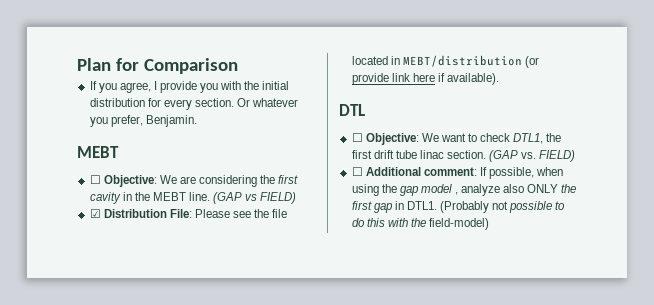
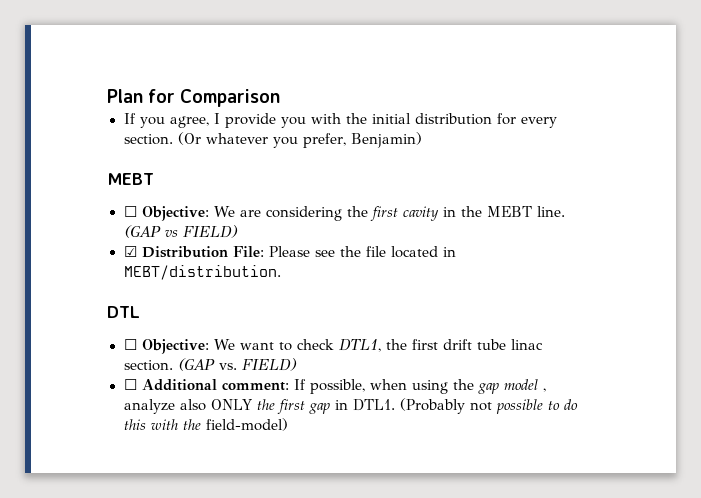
[237,98,251,107] Or -> [177,132,201,145] (Or
[145,115,197,127] Benjamin. -> [350,132,422,148] Benjamin)
[402,55,539,68] [351,73,500,85] MEBT/distribution (or provide link here if available). -> [123,265,281,280] MEBT/distribution.

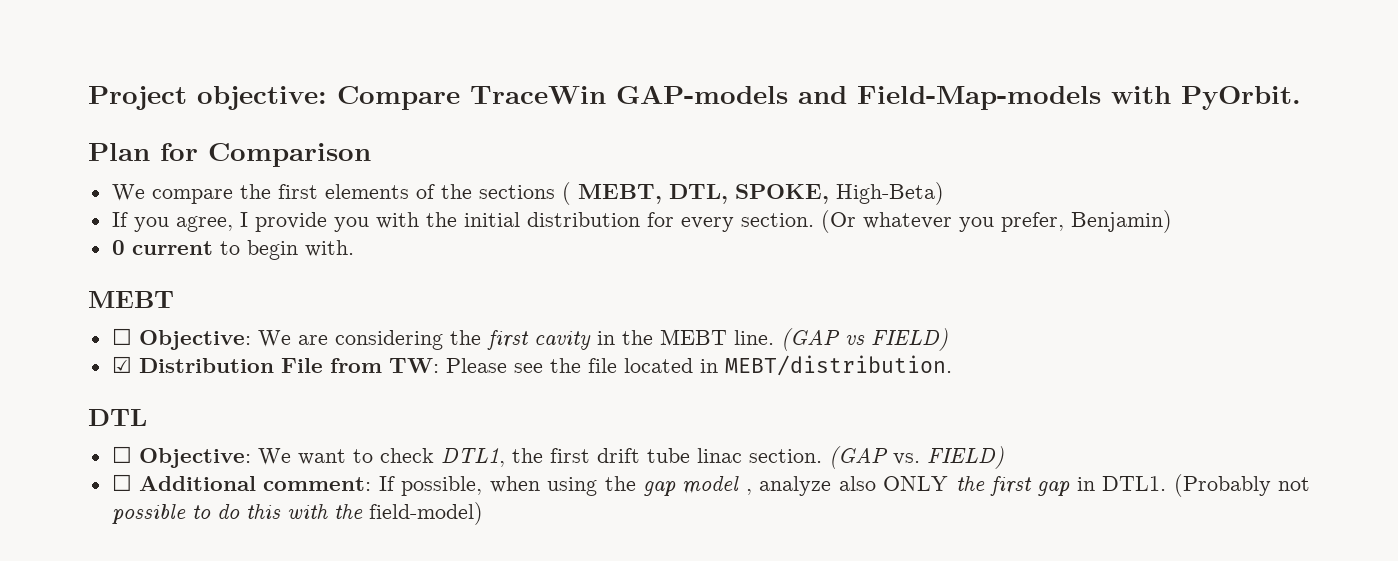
[107,89,281,107] Plan for Comparison -> [88,85,1301,110] [88,143,371,167] [111,182,944,205] Project objective: Compare TraceWin GAP-models and Field-Map-models with PyOrbit. // Plan for Comparison // We compare the first elements of the sections ( MEBT, DTL, SPOKE, High-Beta)
(422, 140) none -> [111,240,354,260] // 0 current to begin with.
[232,246,264,257] File: -> [280,358,439,373] File from TW:

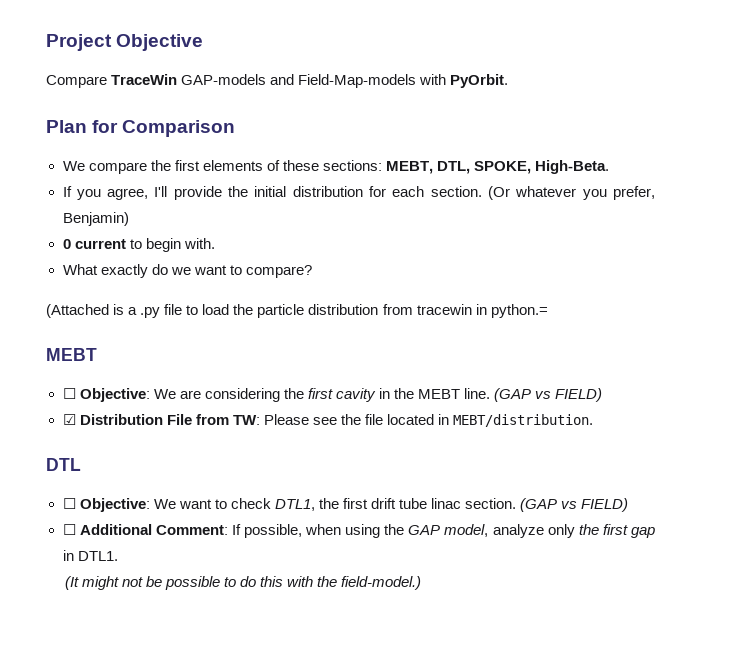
[197,86,327,110] objective: -> [116,34,204,51] Objective //
[440,182,571,205] the sections ( -> [282,160,382,171] these sections:
[835,182,944,205] High-Beta) -> [535,160,610,174] High-Beta.
[239,212,419,232] I provide you with -> [154,186,222,200] I'll provide
[680,217,734,232] every -> [392,186,425,197] each
(354, 248) none -> [62,264,312,278] [46,304,548,318] // What exactly do we want to compare? // (Attached is a .py file to load the particle distribution from tracewin in python.=
[892,453,920,465] vs. -> [561,501,578,509] vs
[263,477,372,491] comment: -> [155,525,228,535] Comment:
[642,476,949,496] gap model , analyze also ONLY -> [408,524,575,538] GAP model, analyze only
[1173,474,1311,497] (Probably not -> [64,576,162,590] // (It might not be
[368,502,483,525] field-model) -> [341,576,422,590] field-model.)

